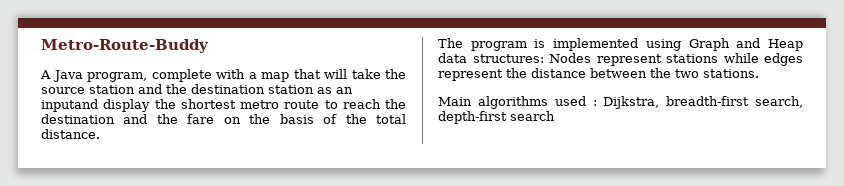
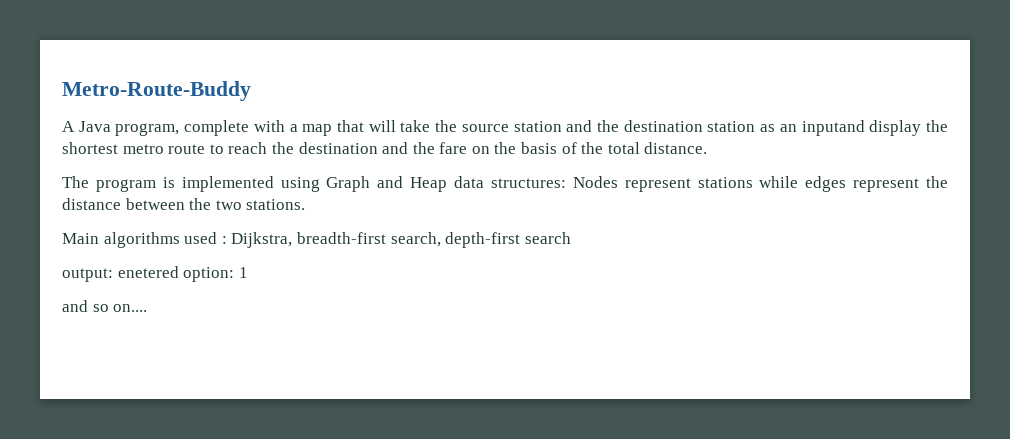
(555, 116) none -> [62,266,248,282] [62,300,148,312] // output: enetered option: 1 // and so on....

